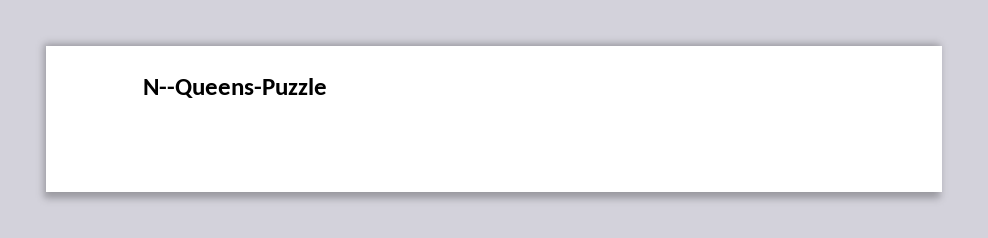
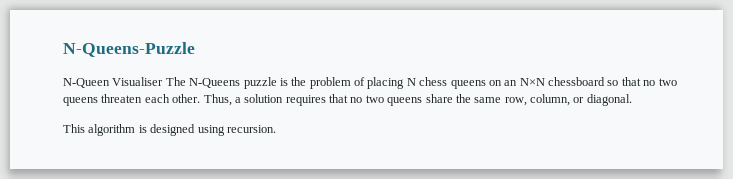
[143,78,327,98] N--Queens-Puzzle -> [63,42,195,57] [63,77,677,89] [63,94,632,106] [63,124,276,136] N-Queens-Puzzle // N-Queen Visualiser The N-Queens puzzle is the problem of placing N chess queens on an N×N chessboard so that no two queens threaten each other. Thus, a solution requires that no two queens share the same row, column, or diagonal. // This algorithm is designed using recursion.

